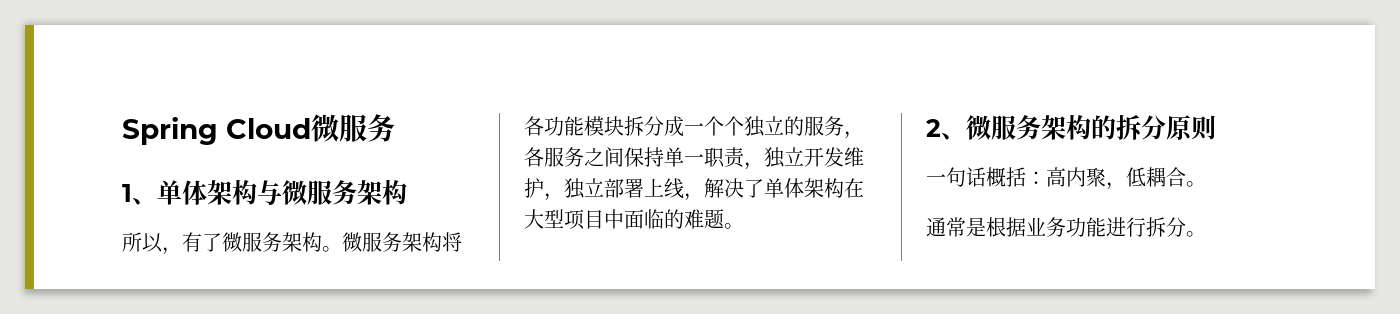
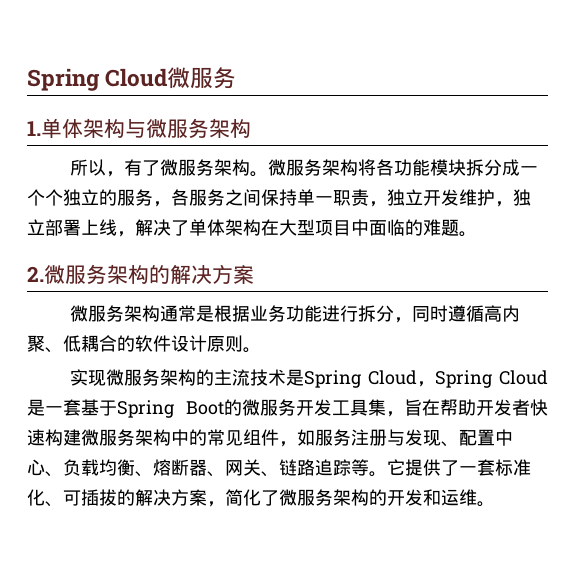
[122,184,157,205] 1、 -> [27,121,41,136] 1.
[926,114,1216,140] [926,167,1206,190] 2、微服务架构的拆分原则 // 一句话概括：高内聚，低耦合。 // -> [27,264,254,284] [69,305,160,322] 2.微服务架构的解决方案 // 微服务架构
(1186, 227) none -> [393,305,520,323] [27,335,261,353] [69,369,548,388] [27,399,548,418] [27,429,513,447] [27,459,531,477] [27,489,477,507] ，同时遵循高内聚、低耦合的软件设计原则。 // 实现微服务架构的主流技术是Spring Cloud，Spring Cloud是一套基于Spring Boot的微服务开发工具集，旨在帮助开发者快速构建微服务架构中的常见组件，如服务注册与发现、配置中心、负载均衡、熔断器、网关、链路追踪等。它提供了一套标准化、可插拔的解决方案，简化了微服务架构的开发和运维

